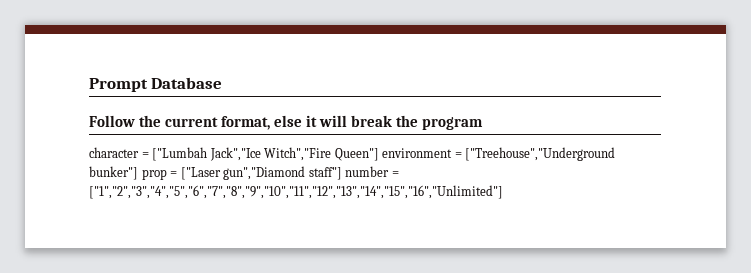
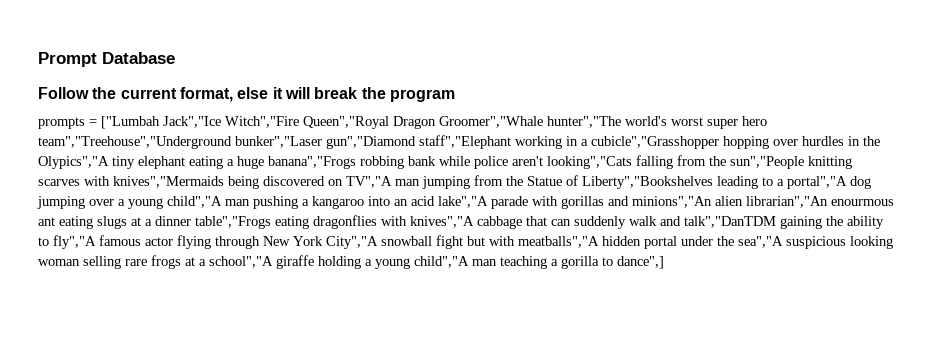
[89,147,139,158] character -> [38,117,85,129] prompts
[334,147,616,161] [89,166,399,180] [89,185,503,199] Queen"] environment = ["Treehouse","Underground bunker"] prop = ["Laser gun","Diamond staff"] number = ["1","2","3","4","5","6","7","8","9","10","11","12","13","14","15","16","Unlimited"] -> [303,116,767,129] [38,135,880,149] [38,155,852,169] [38,175,871,189] [37,196,894,209] [38,215,884,229] [38,235,893,249] [38,255,664,269] Queen","Royal Dragon Groomer","Whale hunter","The world's worst super hero team","Treehouse","Underground bunker","Laser gun","Diamond staff","Elephant working in a cubicle","Grasshopper hopping over hurdles in the Olypics","A tiny elephant eating a huge banana","Frogs robbing bank while police aren't looking","Cats falling from the sun","People knitting scarves with knives","Mermaids being discovered on TV","A man jumping from the Statue of Liberty","Bookshelves leading to a portal","A dog jumping over a young child","A man pushing a kangaroo into an acid lake","A parade with gorillas and minions","An alien librarian","An enourmous ant eating slugs at a dinner table","Frogs eating dragonflies with knives","A cabbage that can suddenly walk and talk","DanTDM gaining the ability to fly","A famous actor flying through New York City","A snowball fight but with meatballs","A hidden portal under the sea","A suspicious looking woman selling rare frogs at a school","A giraffe holding a young child","A man teaching a gorilla to dance",]

